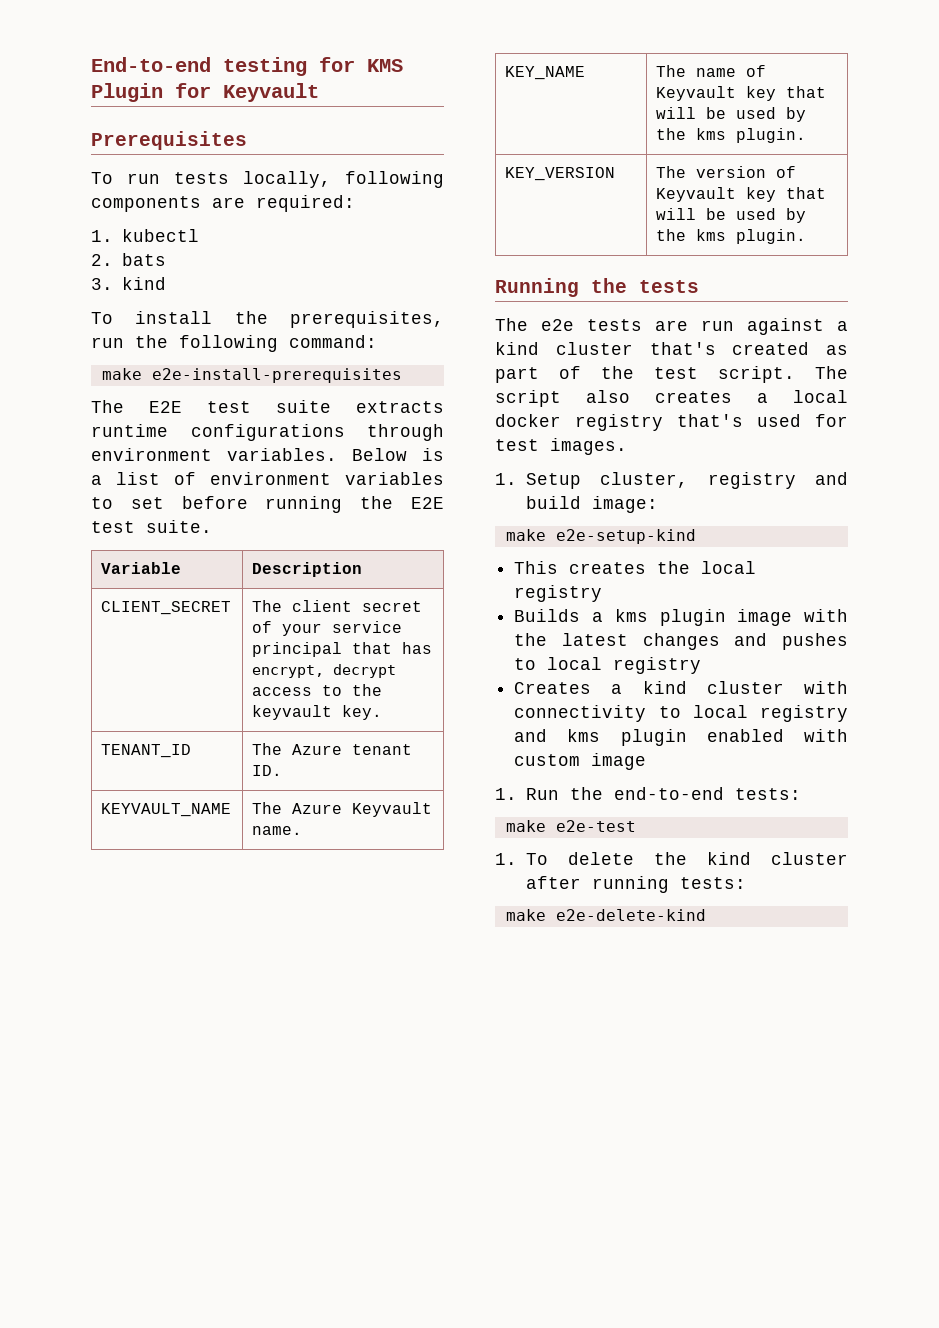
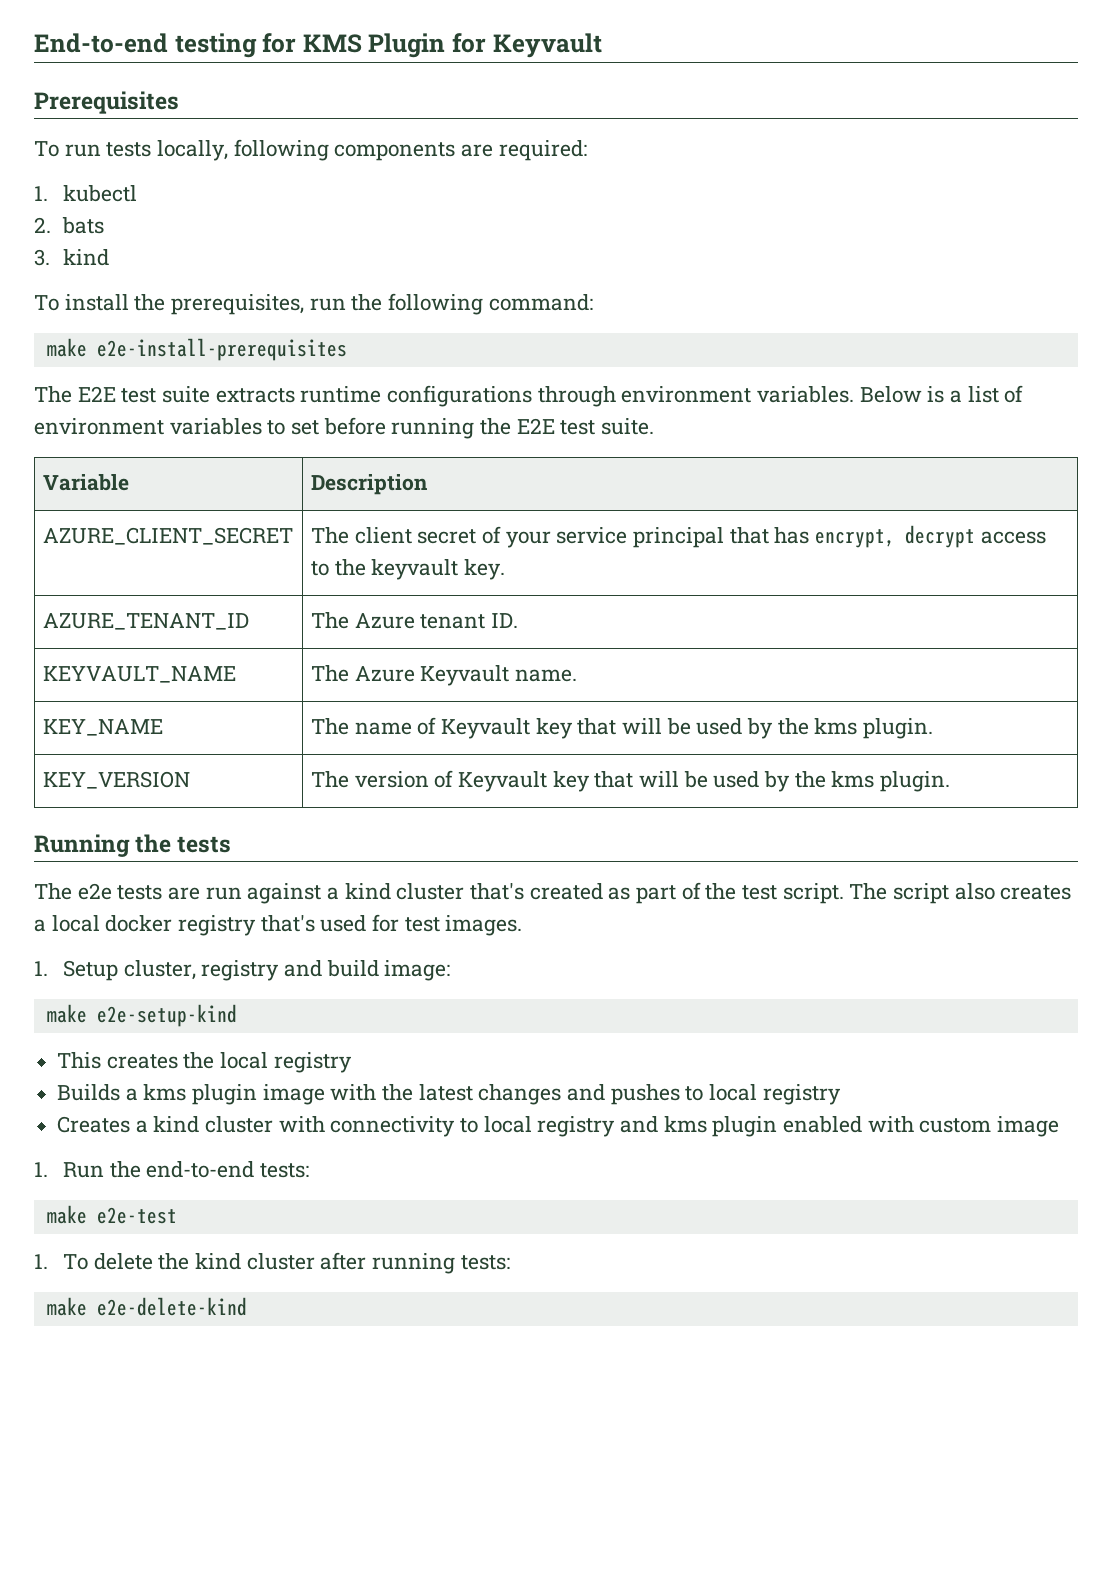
[101,601,232,615] CLIENT_SECRET -> [42,527,293,545] AZURE_CLIENT_SECRET
[101,744,192,758] TENANT_ID -> [42,613,249,630] AZURE_TENANT_ID

